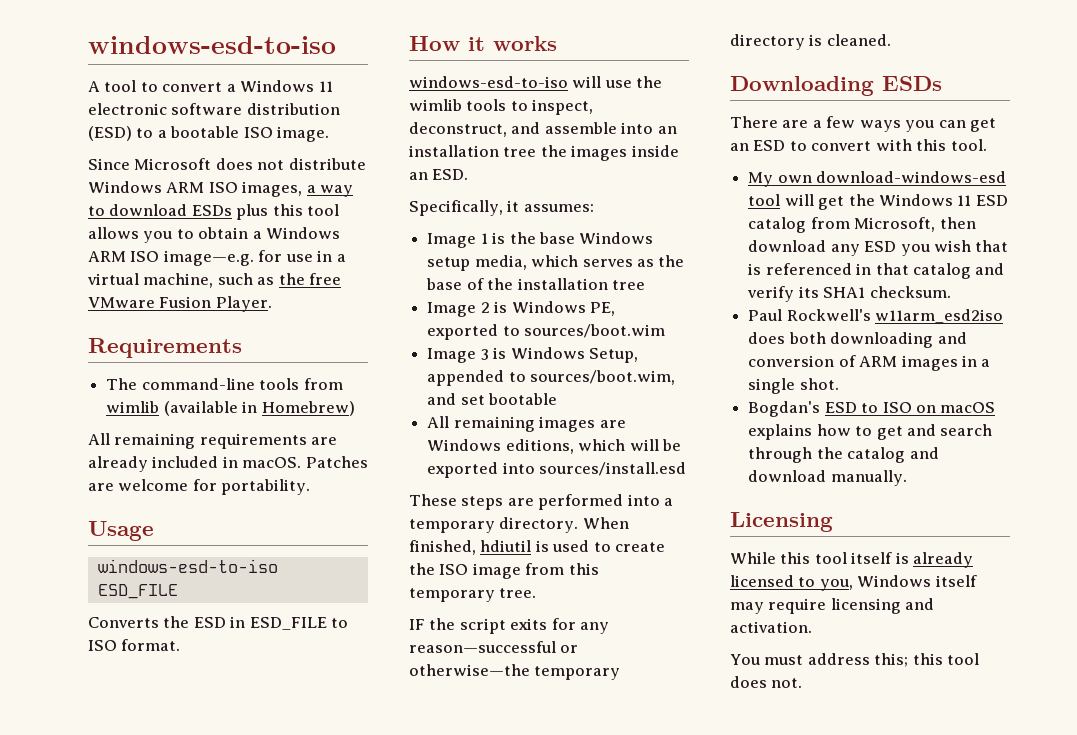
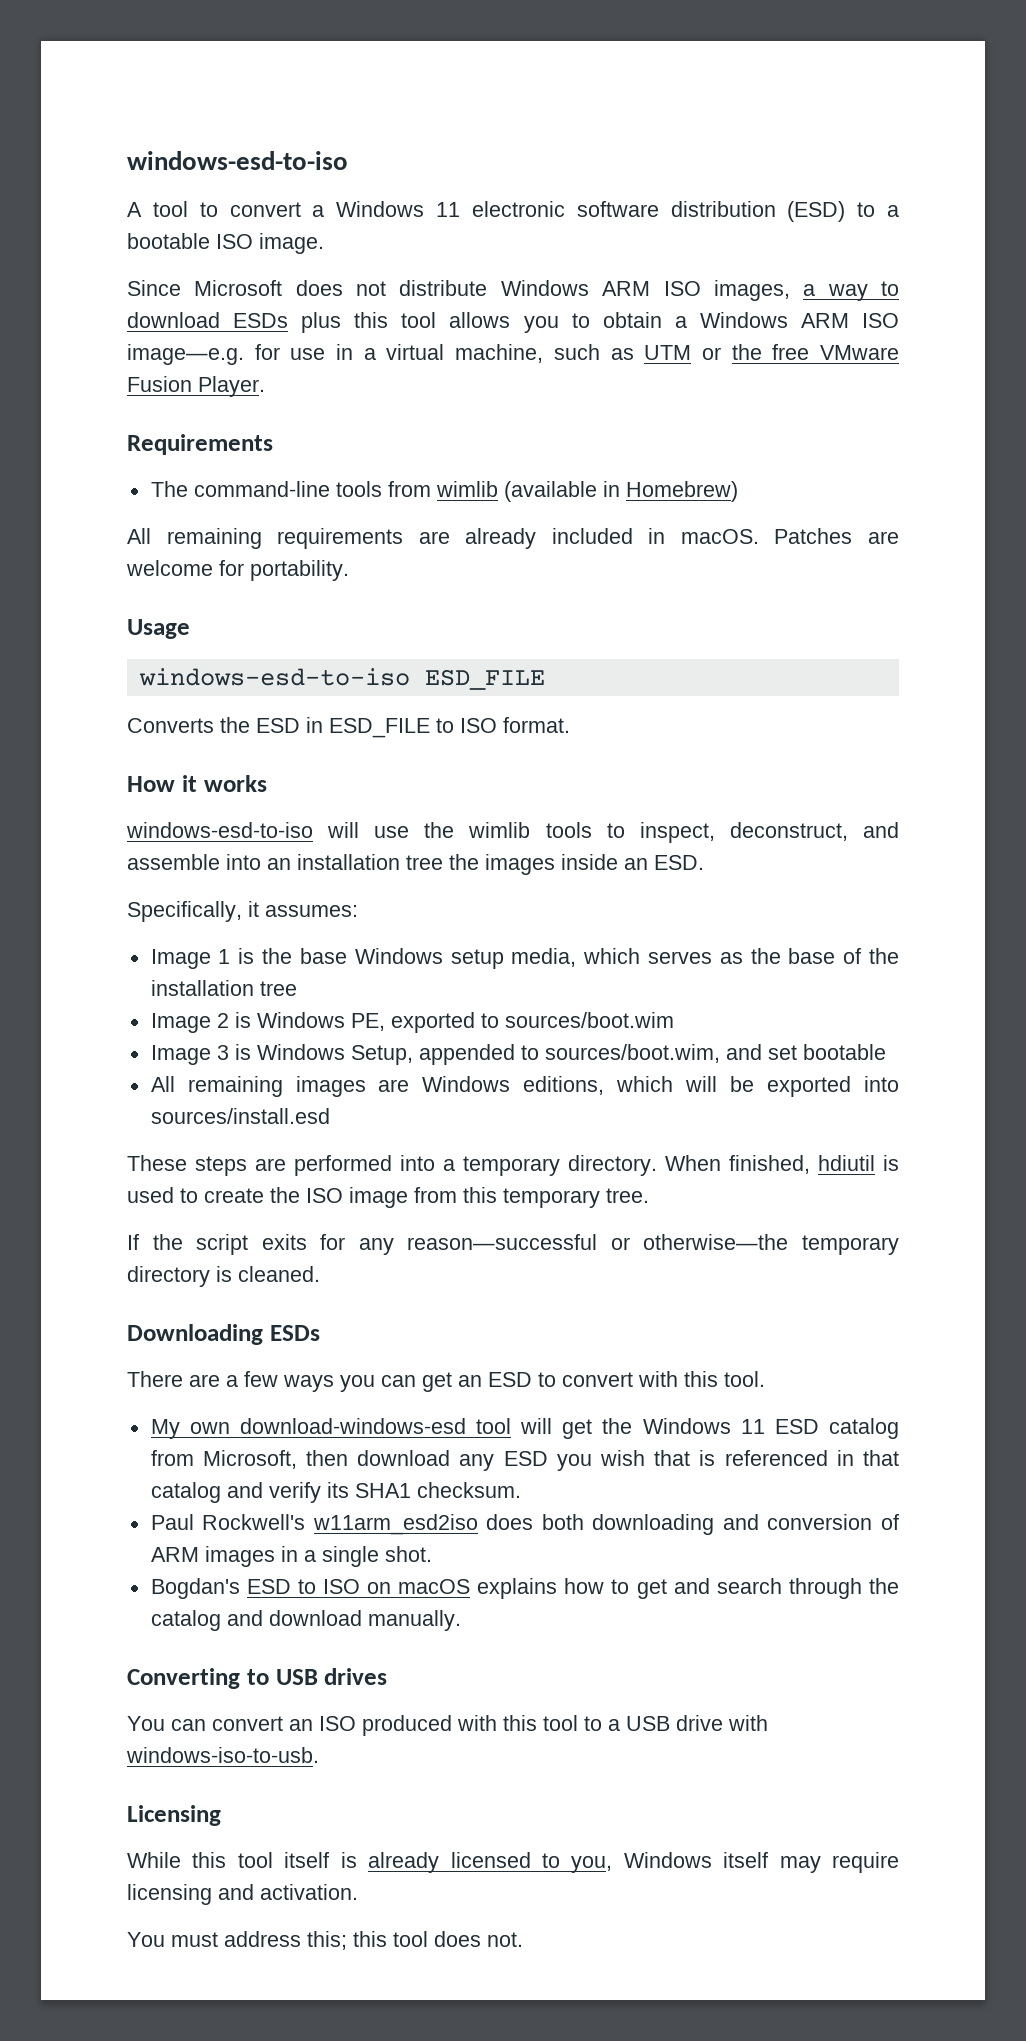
(275, 281) none -> [644,345,721,360] UTM or
[409,619,425,630] IF -> [127,1234,139,1250] If
(907, 478) none -> [127,1668,388,1689] [127,1715,768,1736] [126,1747,319,1763] // Converting to USB drives // You can convert an ISO produced with this tool to a USB drive with windows-iso-to-usb.

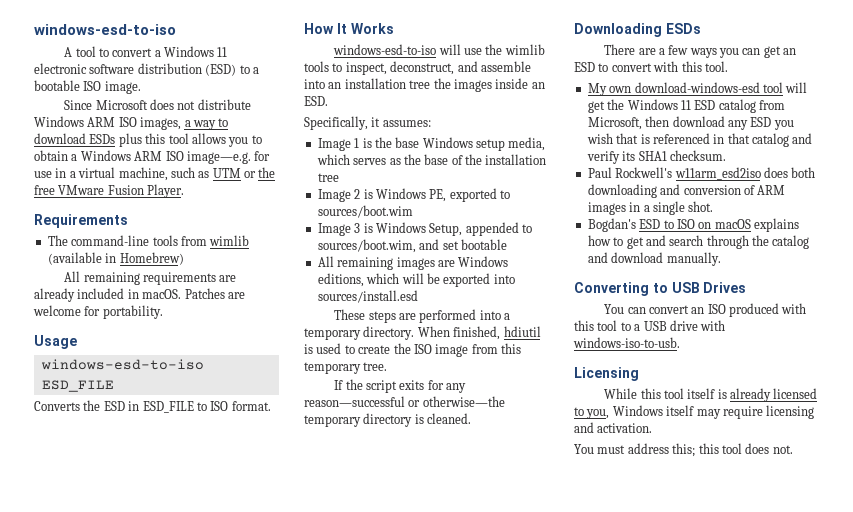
[181,775,267,792] it works -> [336,23,394,34] It Works
[324,1668,388,1685] drives -> [703,282,747,293] Drives

